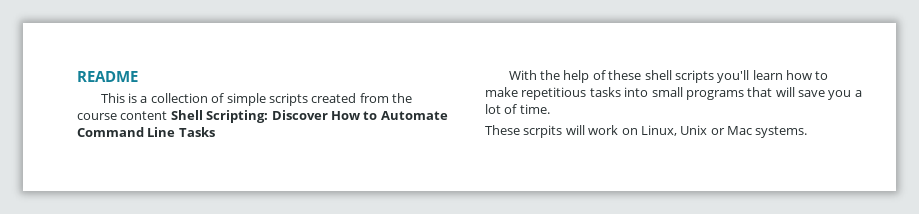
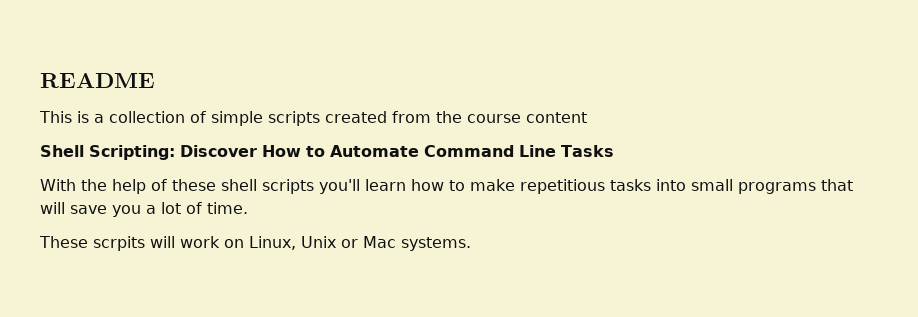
(168, 115) none -> (587, 117) //

